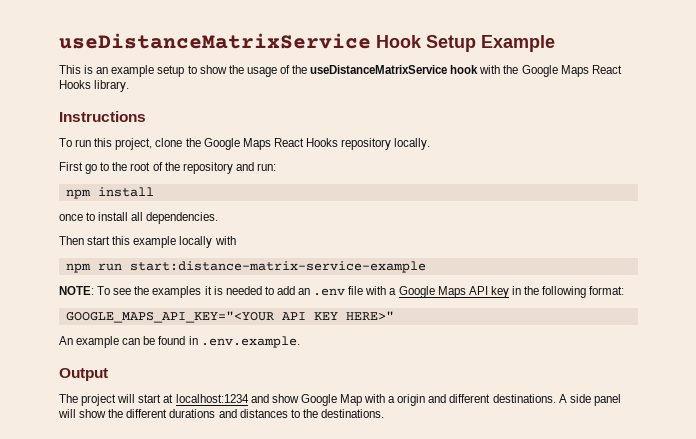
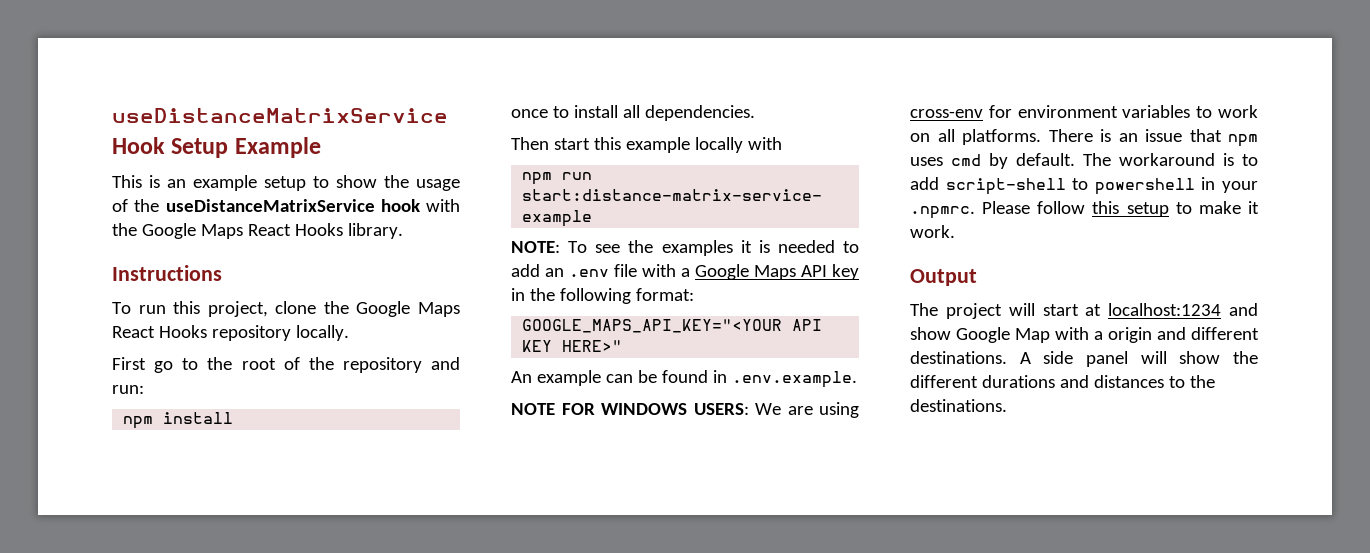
(300, 342) none -> [511,402,859,418] [910,105,1258,118] [910,129,1258,147] [910,153,1258,169] [910,177,1258,195] [910,201,1259,219] [910,225,955,238] // NOTE FOR WINDOWS USERS: We are using cross-env for environment variables to work on all platforms. There is an issue that npm uses cmd by default. The workaround is to add script-shell to powershell in your .npmrc. Please follow this setup to make it work.

